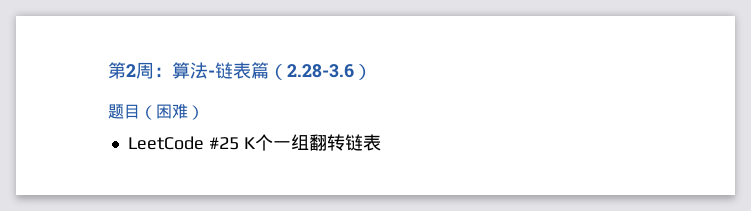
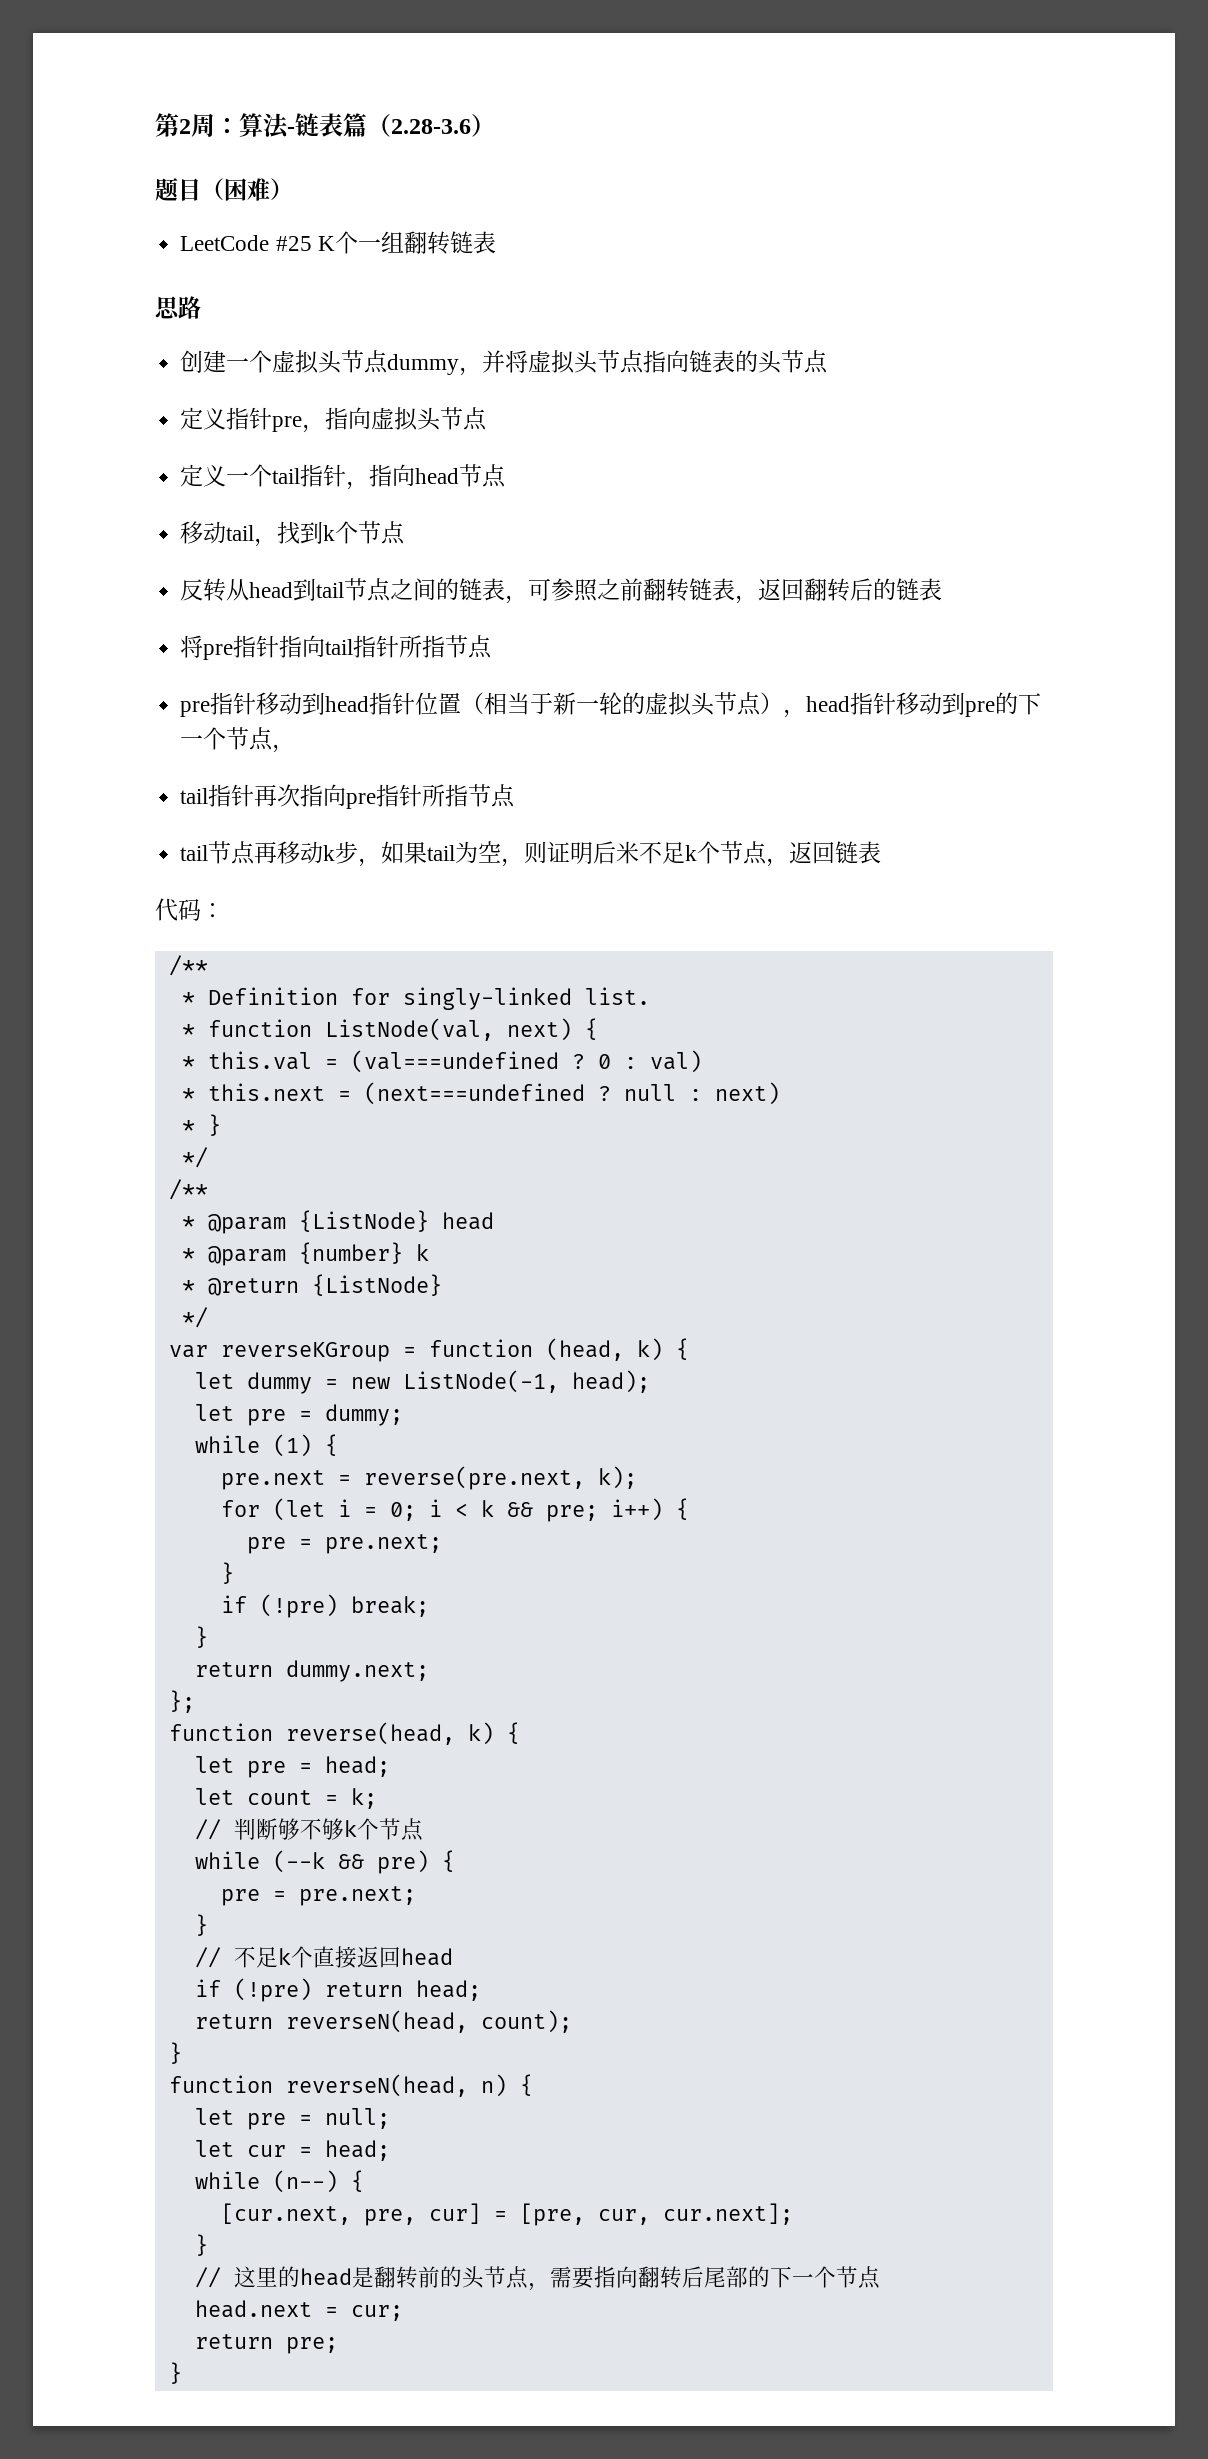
(381, 142) none -> [155,296,201,319] [180,350,829,376] [180,407,488,433] [180,464,507,490] [180,521,406,547] [180,578,943,604] [180,635,493,660] [180,692,1042,718] [180,727,296,753] [180,784,516,809] [180,841,882,867] [155,898,224,921] [168,955,208,976] [181,987,650,1010] [181,1018,598,1041] [181,1050,702,1073] [181,1082,780,1105] [181,1114,221,1136] [181,1147,208,1168] [168,1179,208,1200] [181,1210,494,1234] [181,1242,429,1266] [181,1274,442,1296] [181,1307,208,1328] [168,1338,689,1362] [194,1370,650,1394] [194,1404,403,1426] [194,1434,338,1457] [220,1466,637,1490] [220,1498,689,1522] [246,1534,442,1554] [220,1562,234,1584] [220,1594,429,1618] [194,1626,208,1648] [194,1660,429,1682] [168,1690,195,1713] [168,1722,520,1745] [194,1756,390,1778] [194,1788,377,1809] [194,1818,423,1841] [194,1850,455,1874] [220,1886,416,1906] [194,1914,208,1936] [194,1946,453,1968] [194,1978,481,2002] [194,2010,572,2033] [168,2042,182,2064] [168,2074,533,2097] [194,2108,390,2130] [194,2140,390,2161] [194,2170,364,2193] [220,2203,793,2226] [194,2234,208,2256] [194,2266,880,2291] [194,2300,403,2321] [194,2334,338,2354] [168,2362,182,2384] // 思路 // 创建一个虚拟头节点dummy，并将虚拟头节点指向链表的头节点 // 定义指针pre，指向虚拟头节点 // 定义一个tail指针，指向head节点 // 移动tail，找到k个节点 // 反转从head到tail节点之间的链表，可参照之前翻转链表，返回翻转后的链表 // 将pre指针指向tail指针所指节点 // pre指针移动到head指针位置（相当于新一轮的虚拟头节点），head指针移动到pre的下一个节点， // tail指针再次指向pre指针所指节点 // tail节点再移动k步，如果tail为空，则证明后米不足k个节点，返回链表 // 代码： // /** // * Definition for singly-linked list. // * function ListNode(val, next) { // * this.val = (val===undefined ? 0 : val) // * this.next = (next===undefined ? null : next) // * } // */ // /** // * @param {ListNode} head // * @param {number} k // * @return {ListNode} // */ // var reverseKGroup = function (head, k) { // let dummy = new ListNode(-1, head); // let pre = dummy; // while (1) { // pre.next = reverse(pre.next, k); // for (let i = 0; i < k && pre; i++) { // pre = pre.next; // } // if (!pre) break; // } // return dummy.next; // }; // function reverse(head, k) { // let pre = head; // let count = k; // // 判断够不够k个节点 // while (--k && pre) { // pre = pre.next; // } // // 不足k个直接返回head // if (!pre) return head; // return reverseN(head, count); // } // function reverseN(head, n) { // let pre = null; // let cur = head; // while (n--) { // [cur.next, pre, cur] = [pre, cur, cur.next]; // } // // 这里的head是翻转前的头节点，需要指向翻转后尾部的下一个节点 // head.next = cur; // return pre; // }

